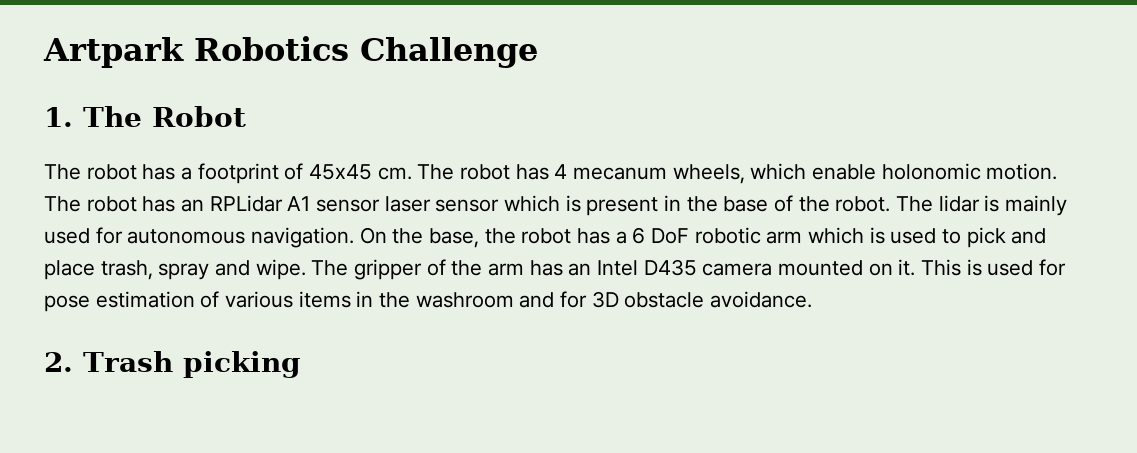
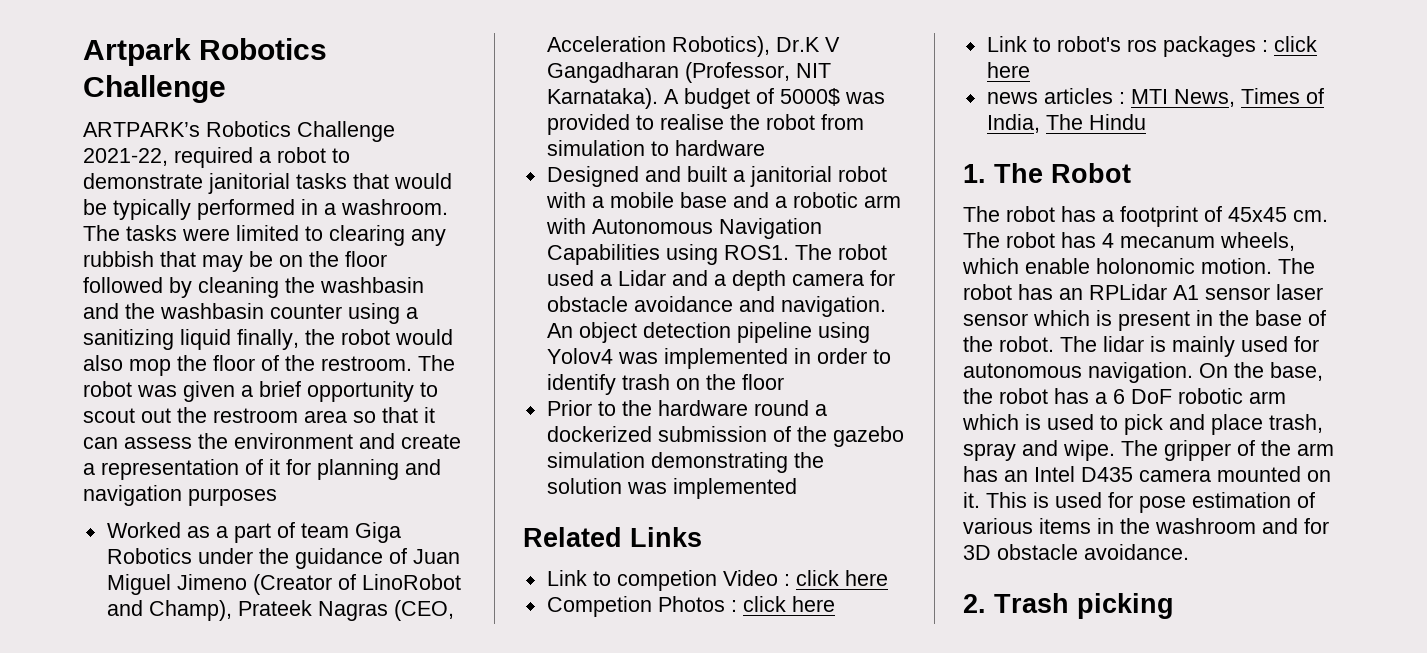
(538, 52) none -> [83,121,395,142] [83,147,350,168] [83,173,452,194] [83,199,448,220] [83,225,446,246] [83,251,387,272] [83,277,424,298] [83,303,418,324] [83,329,453,350] [83,355,455,376] [83,381,438,402] [83,407,435,423] [83,433,461,449] [83,459,441,480] [83,485,277,506] [106,522,401,543] [106,548,460,569] [106,574,461,595] [106,600,454,621] [546,36,840,57] [546,62,831,83] [546,88,885,109] [546,114,864,135] [546,140,765,156] [546,166,887,187] [545,192,901,208] [545,218,822,239] [546,244,887,265] [546,270,895,291] [546,296,886,317] [546,322,870,343] [546,348,891,369] [546,374,784,395] [546,400,827,416] [546,426,904,447] [546,452,824,473] [546,478,797,499] [523,527,702,547] [546,570,888,591] [546,596,835,617] [986,36,1317,57] [986,62,1030,78] [986,88,1324,107] [986,114,1146,133] // ARTPARK’s Robotics Challenge 2021-22, required a robot to demonstrate janitorial tasks that would be typically performed in a washroom. The tasks were limited to clearing any rubbish that may be on the floor followed by cleaning the washbasin and the washbasin counter using a sanitizing liquid finally, the robot would also mop the floor of the restroom. The robot was given a brief opportunity to scout out the restroom area so that it can assess the environment and create a representation of it for planning and navigation purposes // Worked as a part of team Giga Robotics under the guidance of Juan Miguel Jimeno (Creator of LinoRobot and Champ), Prateek Nagras (CEO, Acceleration Robotics), Dr.K V Gangadharan (Professor, NIT Karnataka). A budget of 5000$ was provided to realise the robot from simulation to hardware // Designed and built a janitorial robot with a mobile base and a robotic arm with Autonomous Navigation Capabilities using ROS1. The robot used a Lidar and a depth camera for obstacle avoidance and navigation. An object detection pipeline using Yolov4 was implemented in order to identify trash on the floor // Prior to the hardware round a dockerized submission of the gazebo simulation demonstrating the solution was implemented // Related Links // Link to competion Video : click here // Competion Photos : click here // Link to robot's ros packages : click here // news articles : MTI News, Times of India, The Hindu

